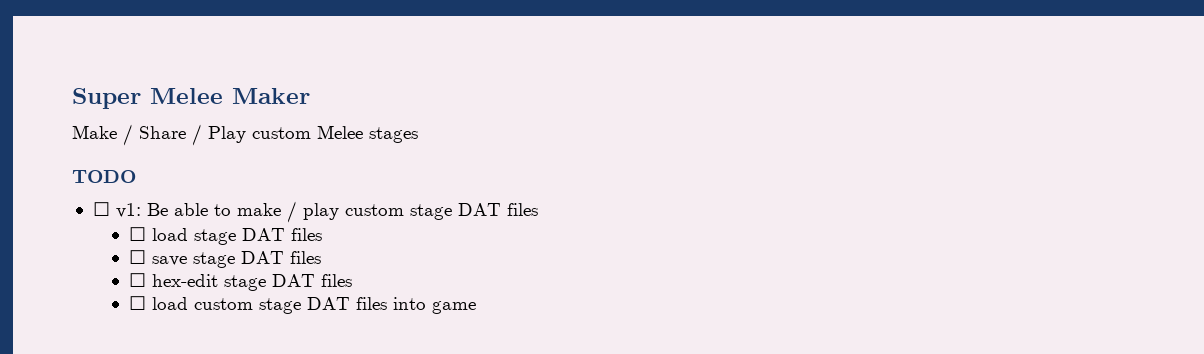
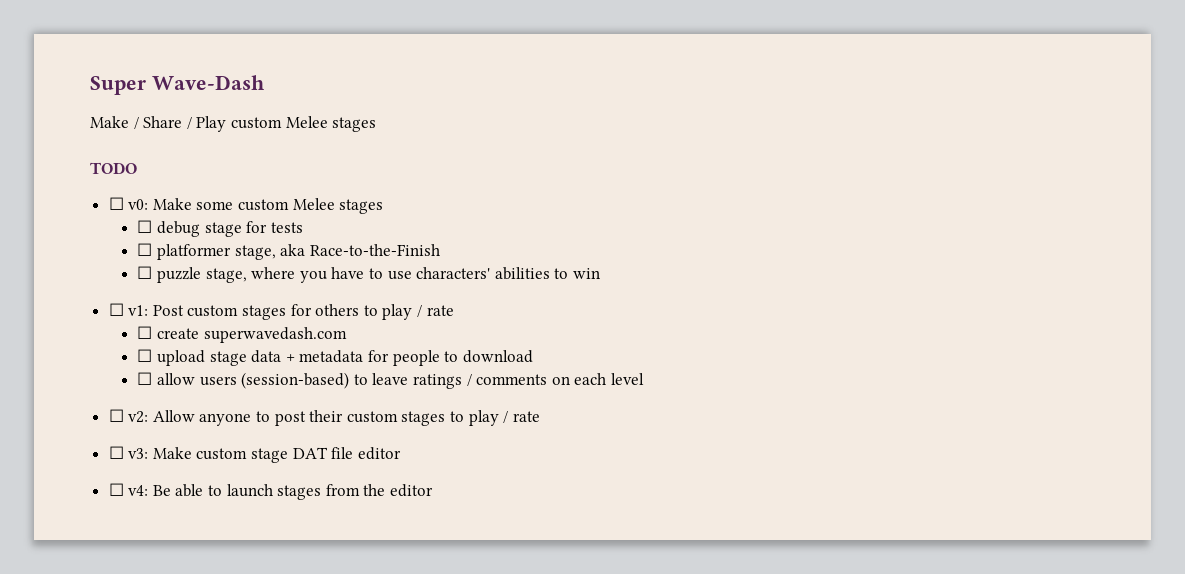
[150,88,310,104] Melee Maker -> [151,75,265,90] Wave-Dash
[115,201,538,223] [128,227,322,245] [128,250,321,268] [128,273,352,291] [128,296,476,314] v1: Be able to make / play custom stage DAT files // ☐ load stage DAT files // ☐ save stage DAT files // ☐ hex-edit stage DAT files // ☐ load custom stage DAT files into game -> [128,198,384,214] [137,220,303,237] [137,243,440,260] [137,266,600,283] [108,303,454,320] [137,326,347,343] [137,349,533,366] [137,372,644,389] [108,409,540,426] [108,446,401,463] [108,483,434,500] v0: Make some custom Melee stages // ☐ debug stage for tests // ☐ platformer stage, aka Race-to-the-Finish // ☐ puzzle stage, where you have to use characters' abilities to win // ☐ v1: Post custom stages for others to play / rate // ☐ create superwavedash.com // ☐ upload stage data + metadata for people to download // ☐ allow users (session-based) to leave ratings / comments on each level // ☐ v2: Allow anyone to post their custom stages to play / rate // ☐ v3: Make custom stage DAT file editor // ☐ v4: Be able to launch stages from the editor

